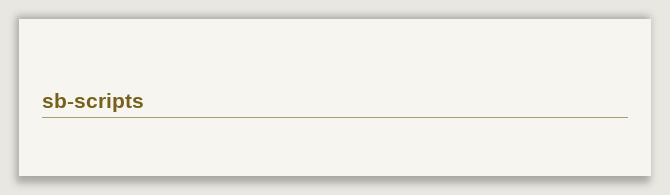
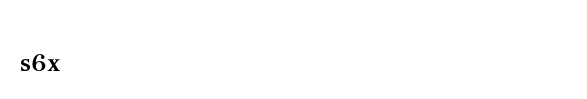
[42,93,144,112] sb-scripts -> [20,54,60,72] s6x

